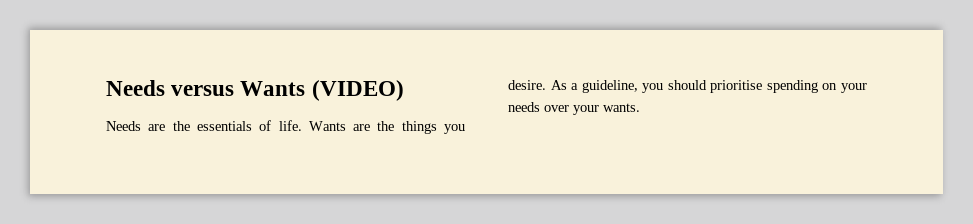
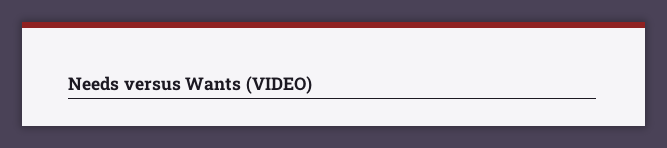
[106,120,466,134] [508,80,867,93] [508,102,640,115] // Needs are the essentials of life. Wants are the things you desire. As a guideline, you should prioritise spending on your needs over your wants. -> (313, 85) none

